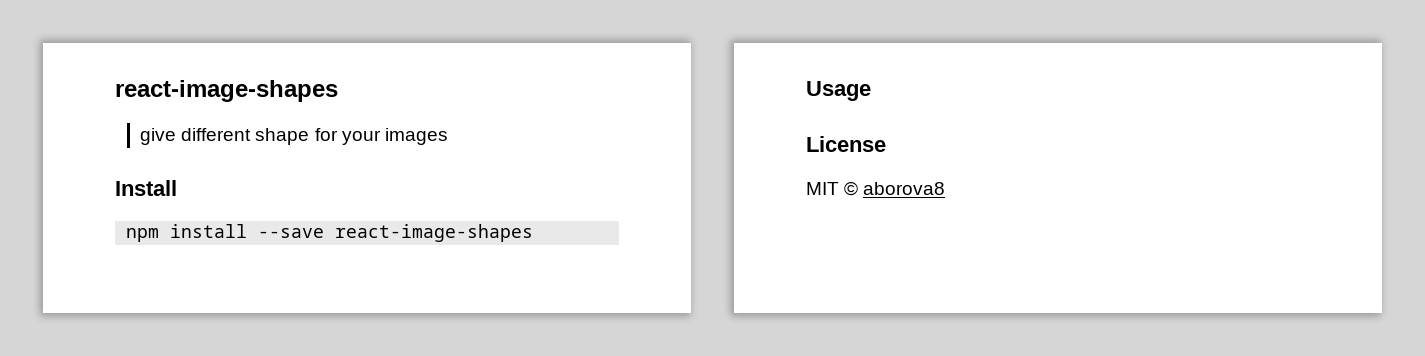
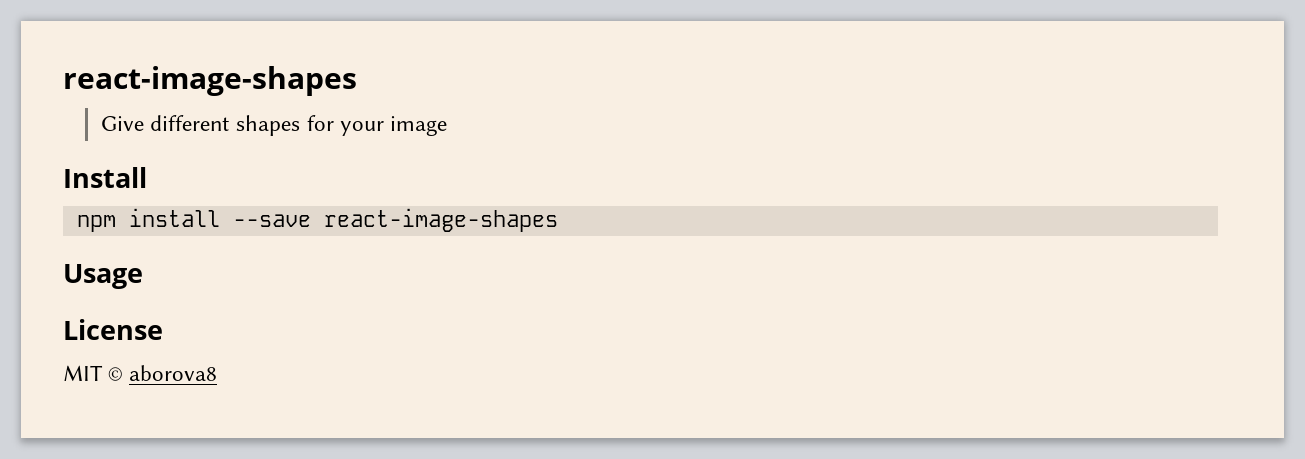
[115,80,338,102] [140,128,310,145] react-image-shapes // give different shape -> [63,66,357,96] [100,115,301,136] react-image-shapes // Give different shapes
[384,128,448,145] images -> [389,116,447,136] image

